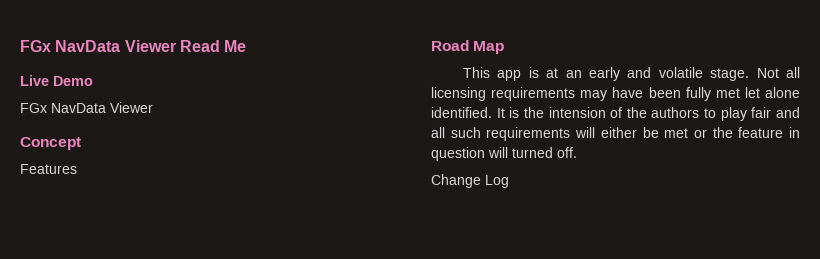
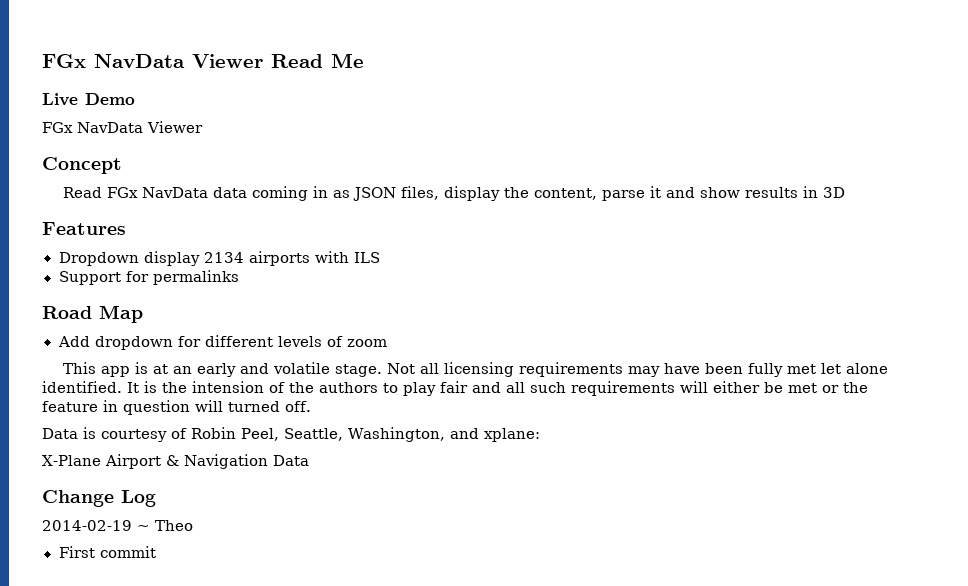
[20,164,77,174] [431,40,505,54] Features // Road Map -> [62,186,845,201] [42,222,126,235] [58,251,380,266] [58,270,239,285] [42,305,143,323] [57,335,387,350] Read FGx NavData data coming in as JSON files, display the content, parse it and show results in 3D // Features // Dropdown display 2134 airports with ILS // Support for permalinks // Road Map // Add dropdown for different levels of zoom
[431,174,509,188] Change Log -> [42,427,540,442] [42,454,309,469] [42,490,156,507] [42,520,193,531] [58,546,156,558] Data is courtesy of Robin Peel, Seattle, Washington, and xplane: // X-Plane Airport & Navigation Data // Change Log // 2014-02-19 ~ Theo // First commit

